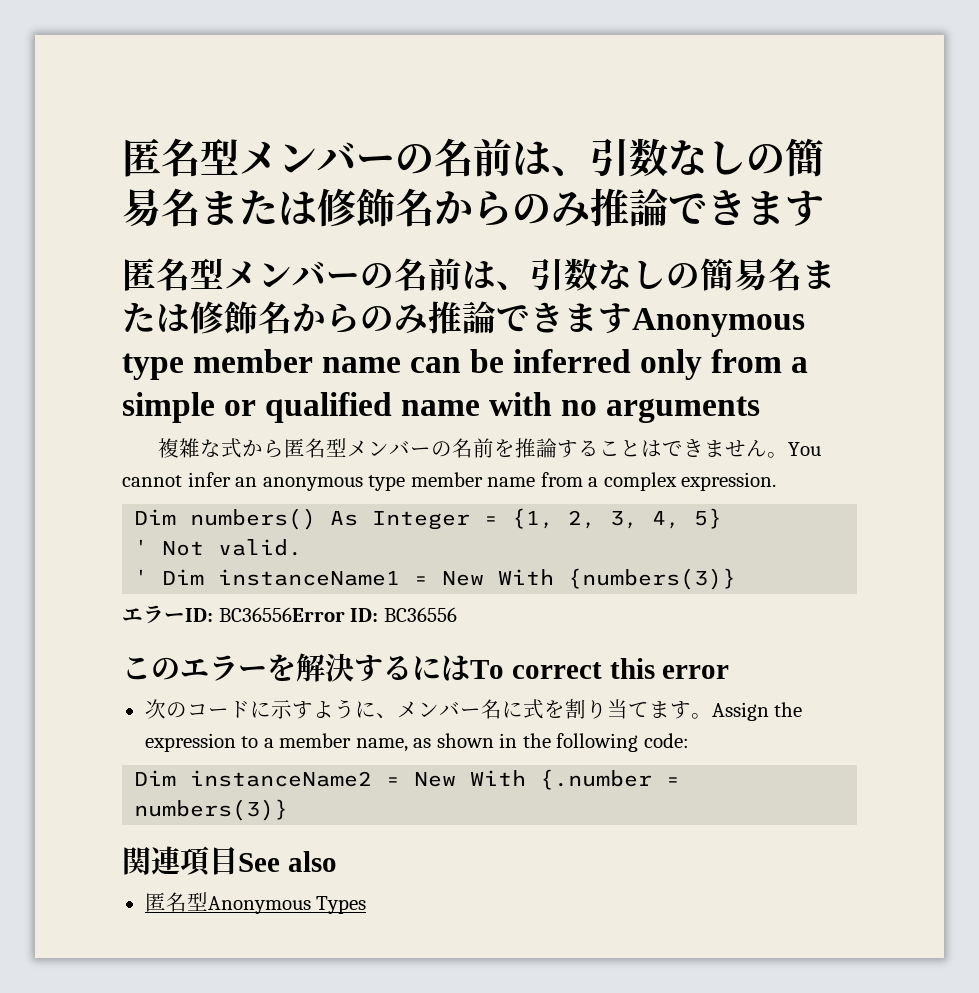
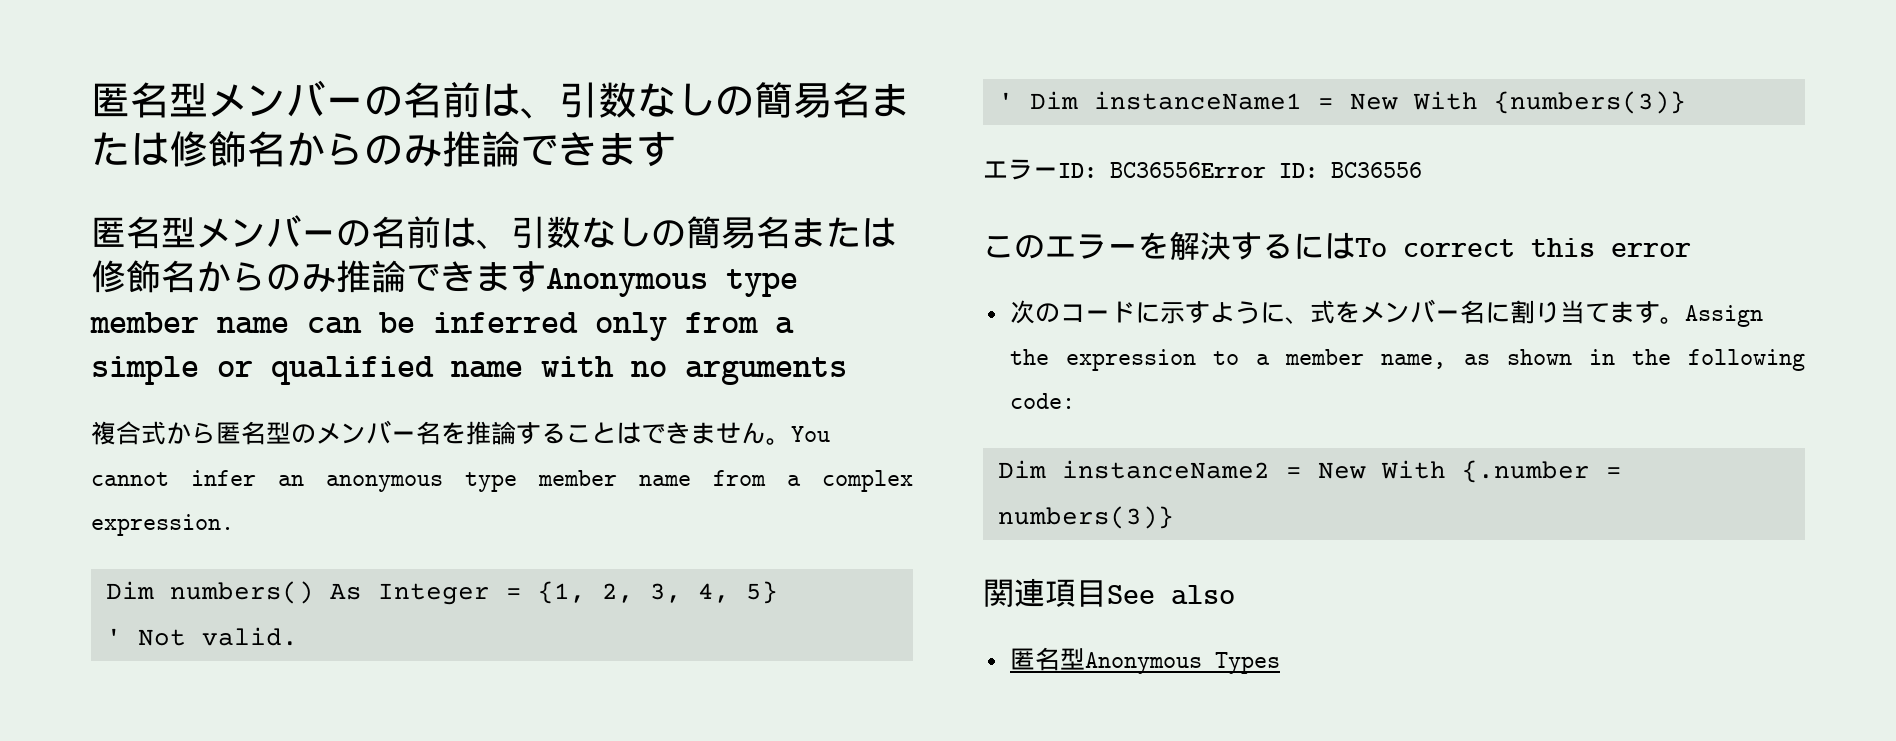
[178,438,221,458] 雑な -> [116,421,141,445] 合
[346,438,494,458] メンバーの名前 -> [291,420,441,445] のメンバー名
(397, 716) none -> [1309,300,1360,324] 式を
[522,699,565,719] 式を -> (1510, 312) none

